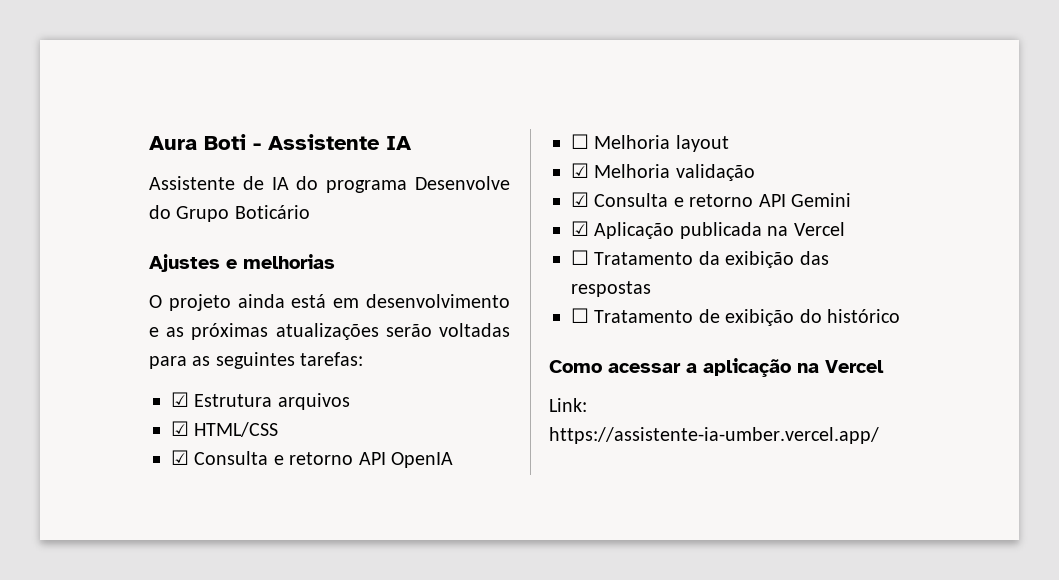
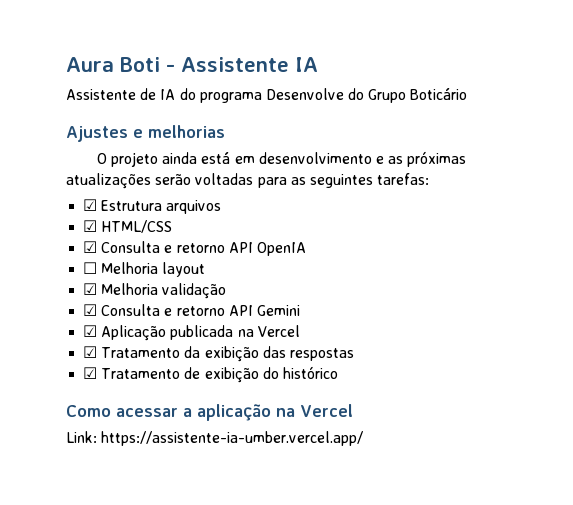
[571,250,589,265] ☐ -> [83,346,98,358] ☑
[571,308,589,323] ☐ -> [83,367,98,379] ☑

